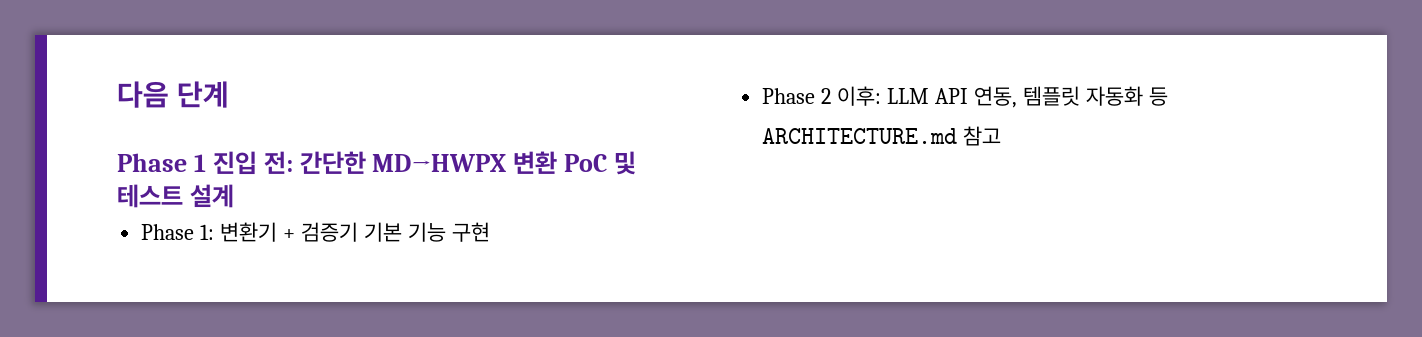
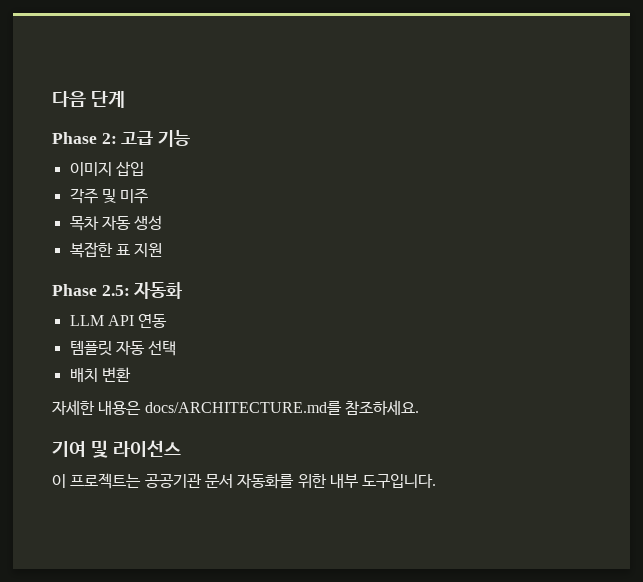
[193,151,637,175] [117,184,234,208] [141,222,490,242] [762,86,1168,108] [762,126,1002,146] 1 진입 전: 간단한 MD→HWPX 변환 PoC 및 테스트 설계 // Phase 1: 변환기 + 검증기 기본 기능 구현 // Phase 2 이후: LLM API 연동, 템플릿 자동화 등 ARCHITECTURE.md 참고 -> [101,130,191,147] [69,161,144,176] [69,188,149,204] [69,215,163,231] [69,242,163,258] [52,282,183,299] [69,314,168,328] [69,340,177,356] [69,367,131,382] [52,400,419,415] [52,440,181,458] [52,473,437,489] 2: 고급 기능 // 이미지 삽입 // 각주 및 미주 // 목차 자동 생성 // 복잡한 표 지원 // Phase 2.5: 자동화 // LLM API 연동 // 템플릿 자동 선택 // 배치 변환 // 자세한 내용은 docs/ARCHITECTURE.md를 참조하세요. // 기여 및 라이선스 // 이 프로젝트는 공공기관 문서 자동화를 위한 내부 도구입니다.

